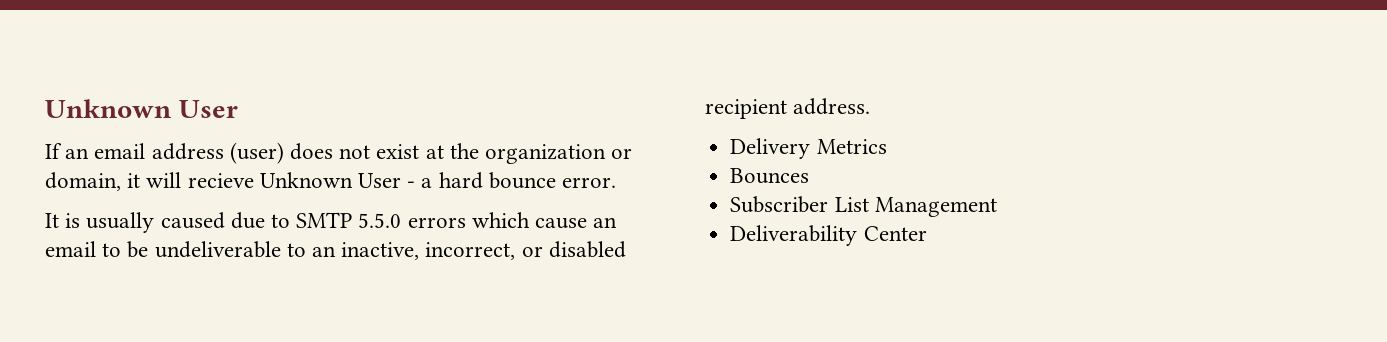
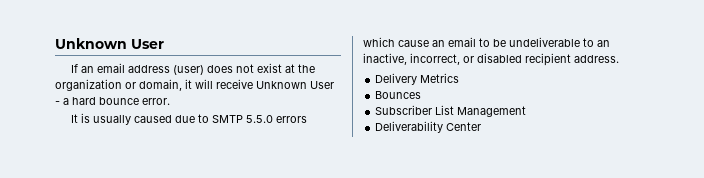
[187,173,254,188] recieve -> [216,79,253,89] receive

